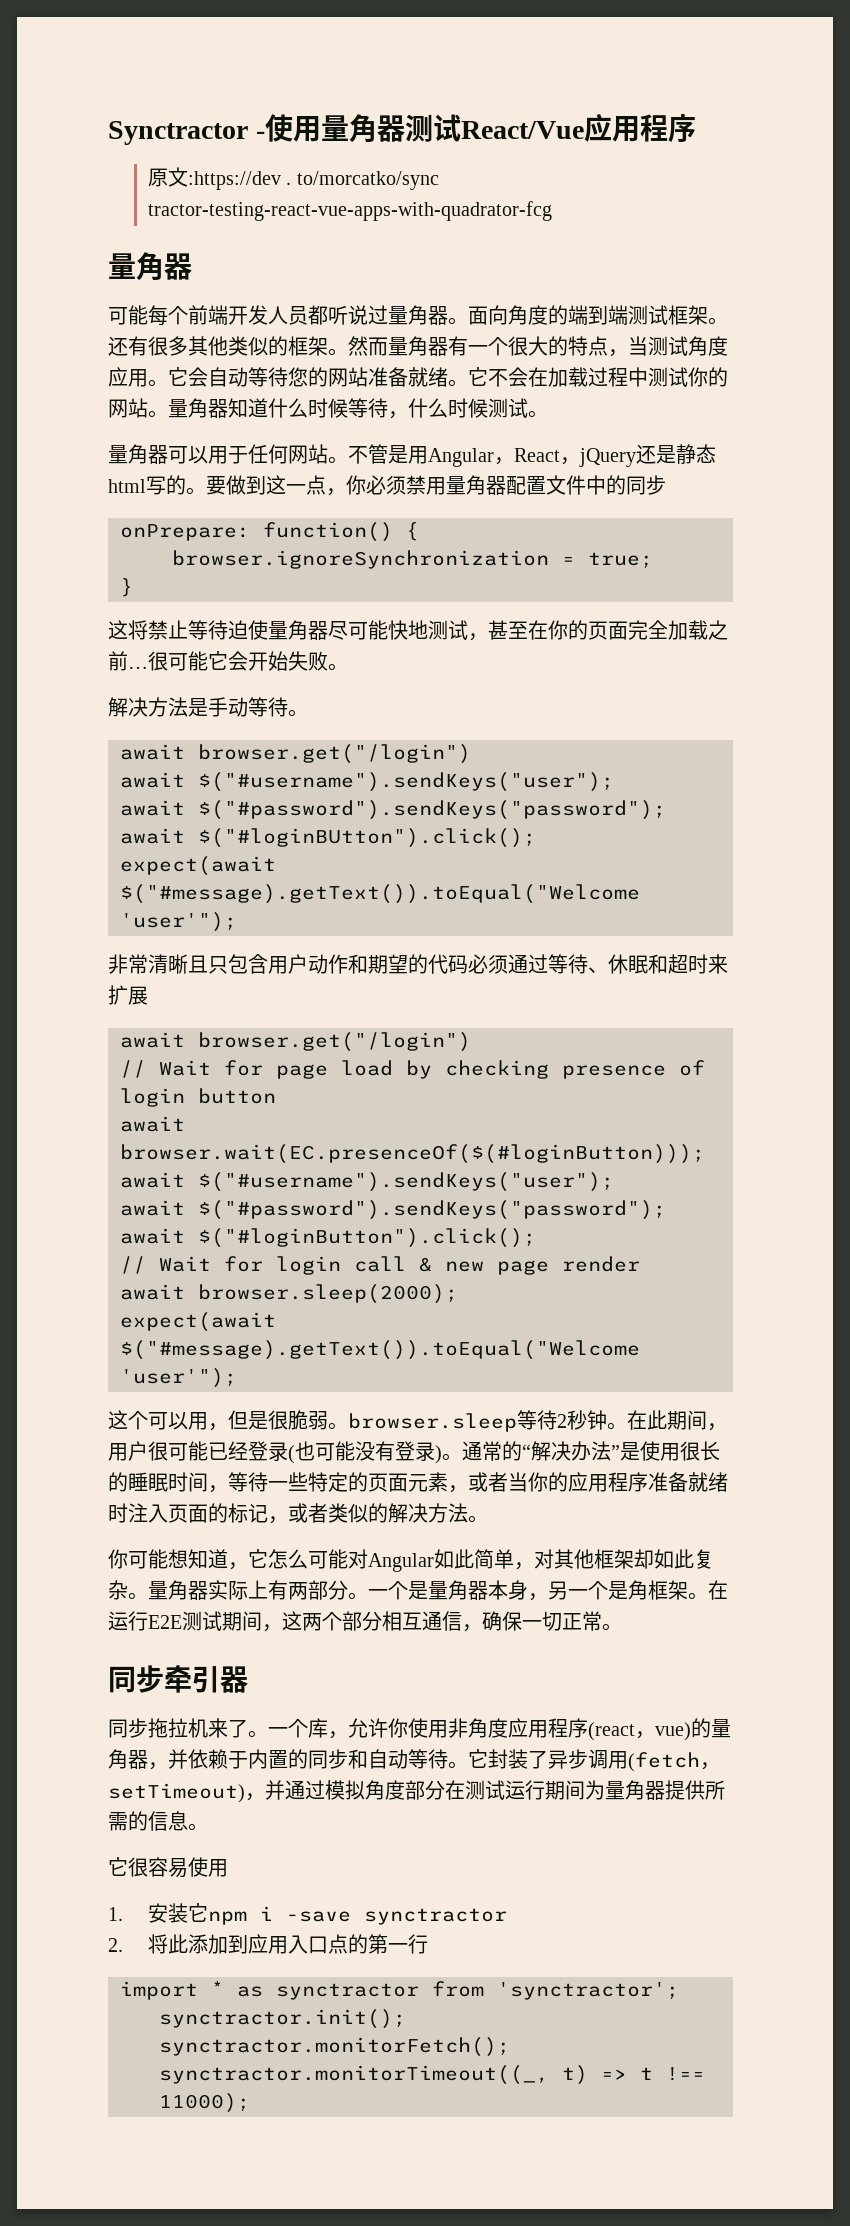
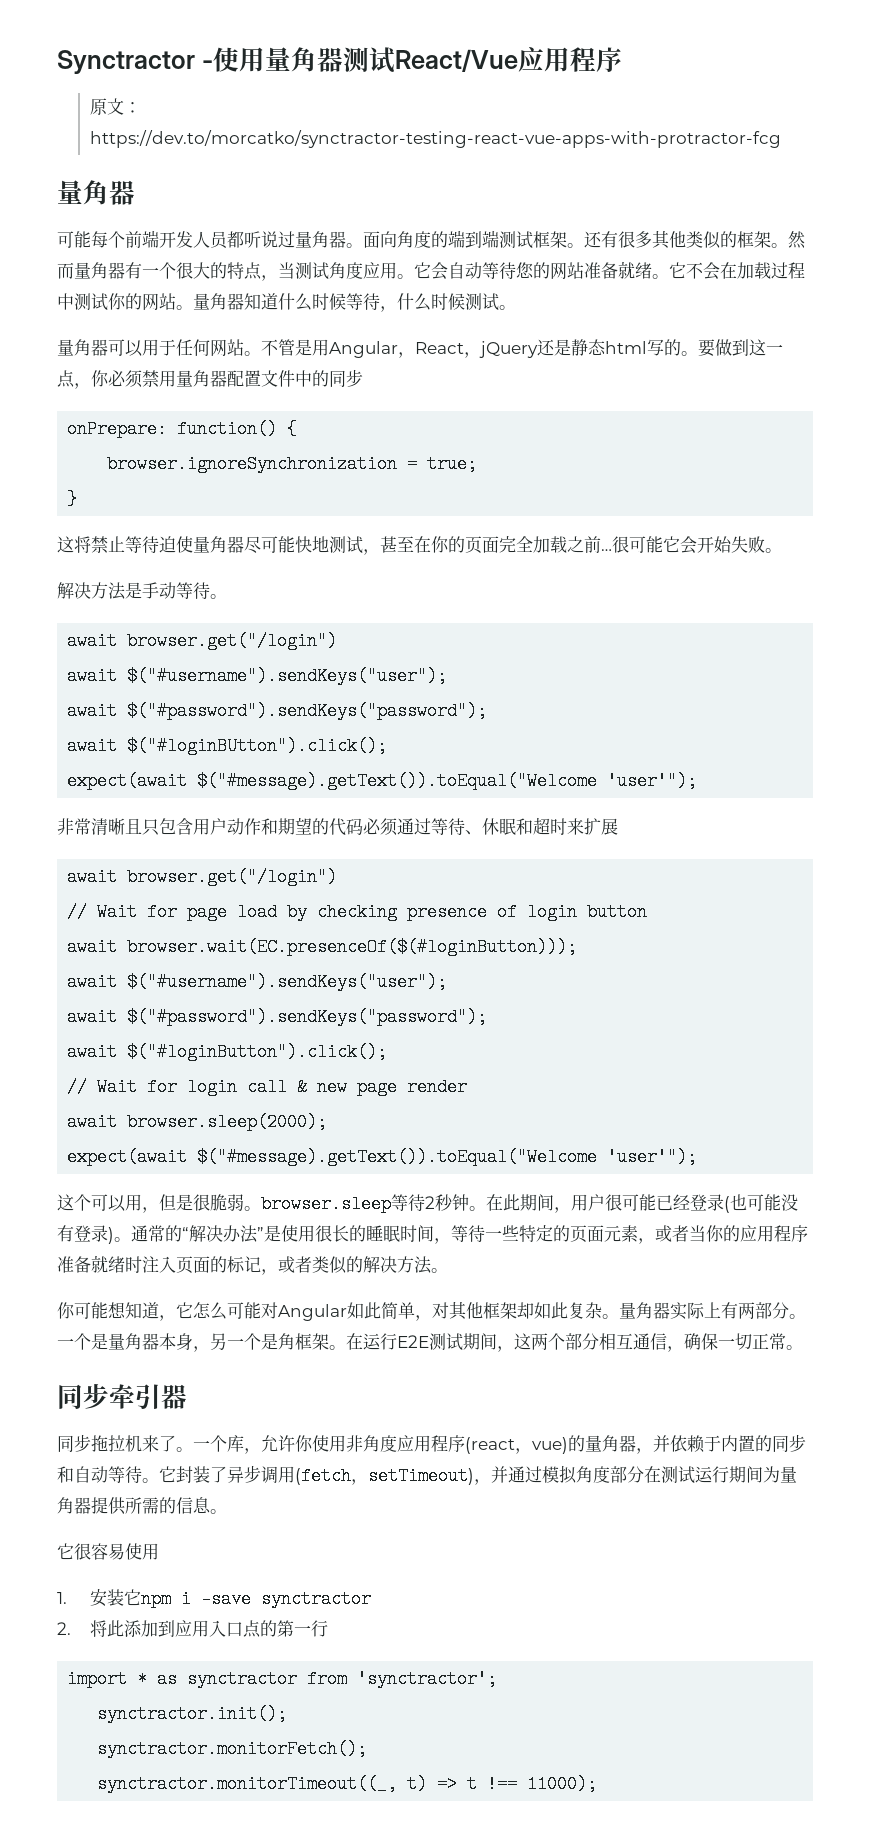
[187,171,439,190] [147,201,552,221] :https://dev . to/morcatko/sync tractor-testing-react-vue-apps-with-quadrator-fcg -> [123,102,141,113] [89,130,781,148] ：https://dev.to/morcatko/synctractor-testing-react-vue-apps-with-protractor-fcg

